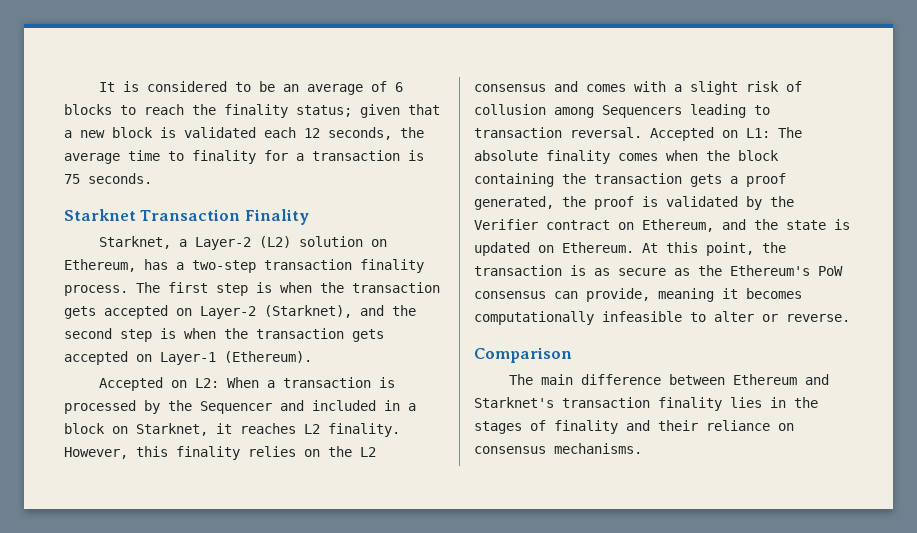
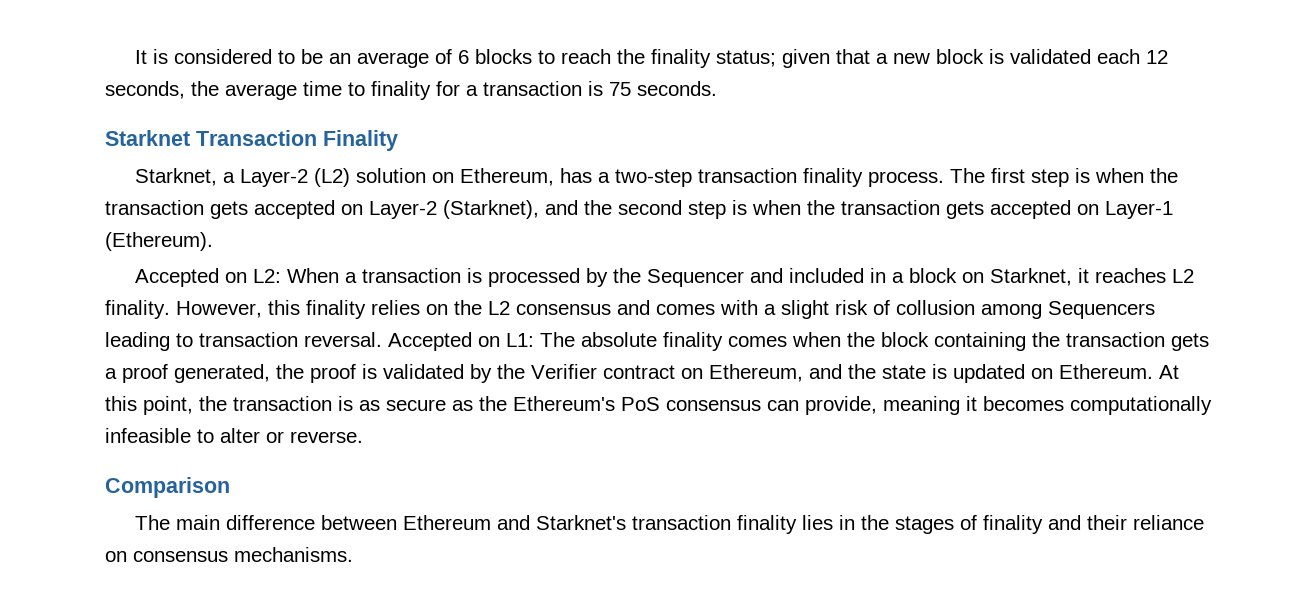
[818,266,843,276] PoW -> [621,397,660,411] PoS

